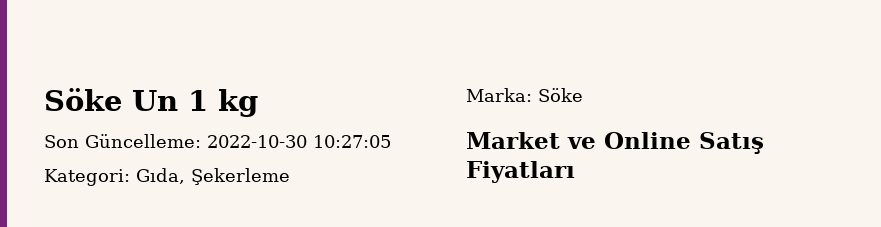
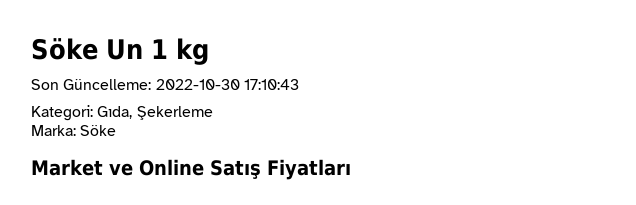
[313,135,391,148] 10:27:05 -> [243,79,299,90] 17:10:43

